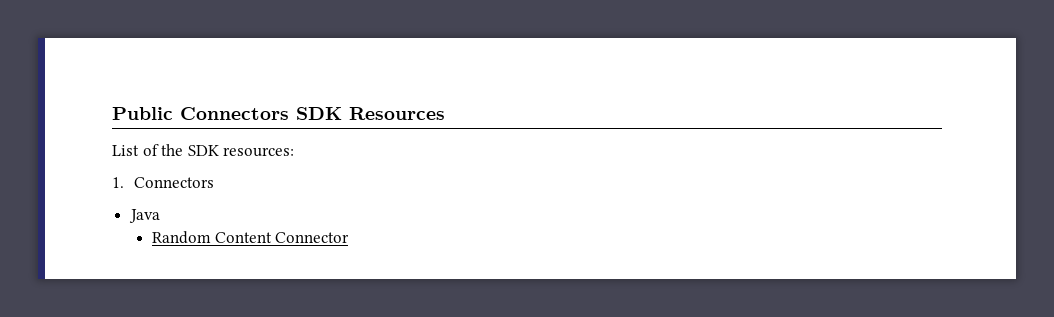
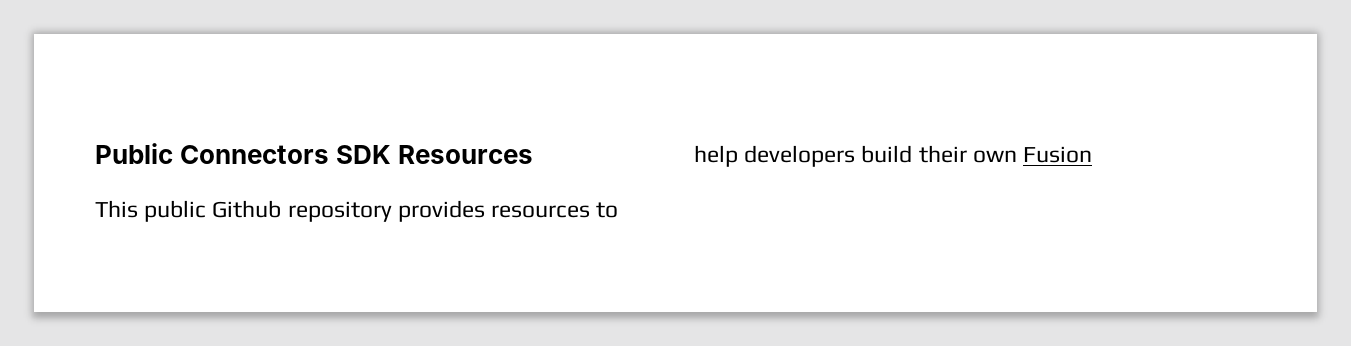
[112,144,295,157] [112,177,214,188] [128,209,160,223] [152,231,350,244] List of the SDK resources: // 1. Connectors // Java // Random Content Connector -> [95,200,619,222] [694,145,1093,167] This public Github repository provides resources to help developers build their own Fusion

